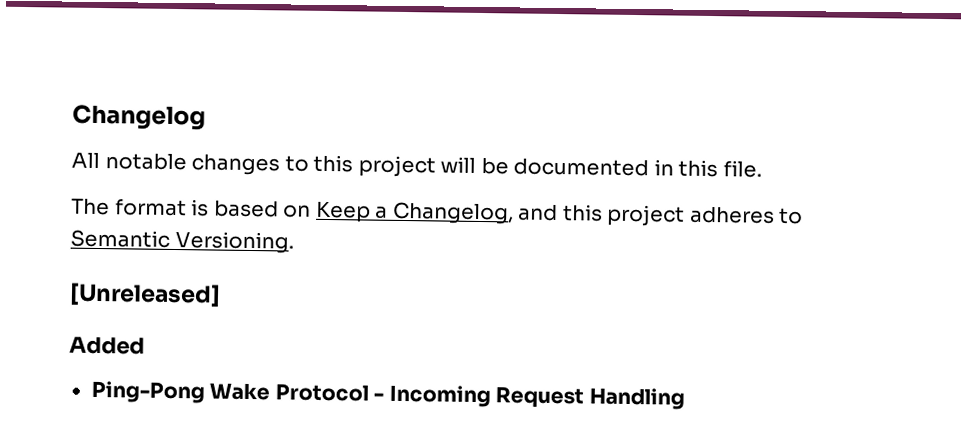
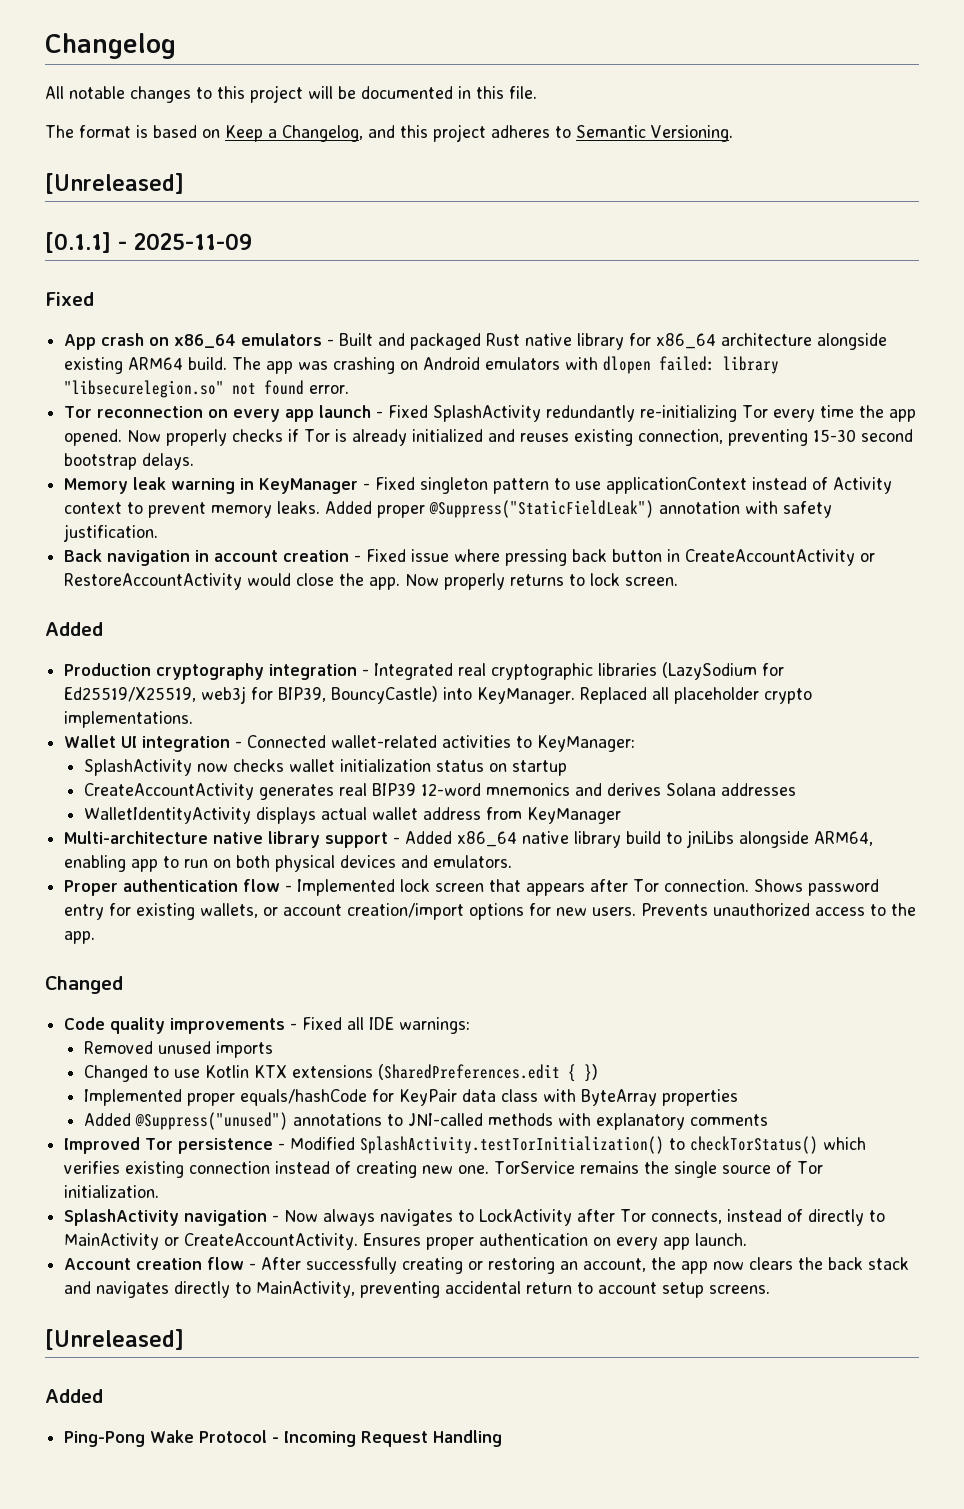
(221, 295) none -> [45,232,252,253] [45,292,94,306] [64,333,888,350] [64,356,780,374] [64,380,350,398] [64,405,917,422] [64,429,914,446] [64,453,195,470] [64,477,893,494] [64,500,833,518] [63,524,159,542] [64,549,876,566] [64,573,679,590] [45,622,103,636] [64,662,785,680] [64,686,813,704] [64,711,194,728] [64,735,636,752] [83,759,567,776] [83,783,796,800] [83,807,621,824] [64,830,874,848] [64,855,513,872] [64,879,880,896] [64,903,917,920] [64,931,96,944] [45,976,123,994] [64,1017,471,1034] [83,1041,273,1058] [83,1064,598,1082] [83,1089,738,1106] [83,1112,768,1130] [64,1136,867,1154] [64,1161,824,1178] [64,1185,160,1198] [64,1209,886,1226] [64,1233,748,1250] [64,1257,910,1274] [64,1281,771,1298] [45,1329,184,1350] // [0.1.1] - 2025-11-09 // Fixed // App crash on x86_64 emulators - Built and packaged Rust native library for x86_64 architecture alongside existing ARM64 build. The app was crashing on Android emulators with dlopen failed: library "libsecurelegion.so" not found error. // Tor reconnection on every app launch - Fixed SplashActivity redundantly re-initializing Tor every time the app opened. Now properly checks if Tor is already initialized and reuses existing connection, preventing 15-30 second bootstrap delays. // Memory leak warning in KeyManager - Fixed singleton pattern to use applicationContext instead of Activity context to prevent memory leaks. Added proper @Suppress("StaticFieldLeak") annotation with safety justification. // Back navigation in account creation - Fixed issue where pressing back button in CreateAccountActivity or RestoreAccountActivity would close the app. Now properly returns to lock screen. // Added // Production cryptography integration - Integrated real cryptographic libraries (LazySodium for Ed25519/X25519, web3j for BIP39, BouncyCastle) into KeyManager. Replaced all placeholder crypto implementations. // Wallet UI integration - Connected wallet-related activities to KeyManager: // SplashActivity now checks wallet initialization status on startup // CreateAccountActivity generates real BIP39 12-word mnemonics and derives Solana addresses // WalletIdentityActivity displays actual wallet address from KeyManager // Multi-architecture native library support - Added x86_64 native library build to jniLibs alongside ARM64, enabling app to run on both physical devices and emulators. // Proper authentication flow - Implemented lock screen that appears after Tor connection. Shows password entry for existing wallets, or account creation/import options for new users. Prevents unauthorized access to the app. // Changed // Code quality improvements - Fixed all IDE warnings: // Removed unused imports // Changed to use Kotlin KTX extensions (SharedPreferences.edit { }) // Implemented proper equals/hashCode for KeyPair data class with ByteArray properties // Added @Suppress("unused") annotations to JNI-called methods with explanatory comments // Improved Tor persistence - Modified SplashActivity.testTorInitialization() to checkTorStatus() which verifies existing connection instead of creating new one. TorService remains the single source of Tor initialization. // SplashActivity navigation - Now always navigates to LockActivity after Tor connects, instead of directly to MainActivity or CreateAccountActivity. Ensures proper authentication on every app launch. // Account creation flow - After successfully creating or restoring an account, the app now clears the back stack and navigates directly to MainActivity, preventing accidental return to account setup screens. // [Unreleased]

